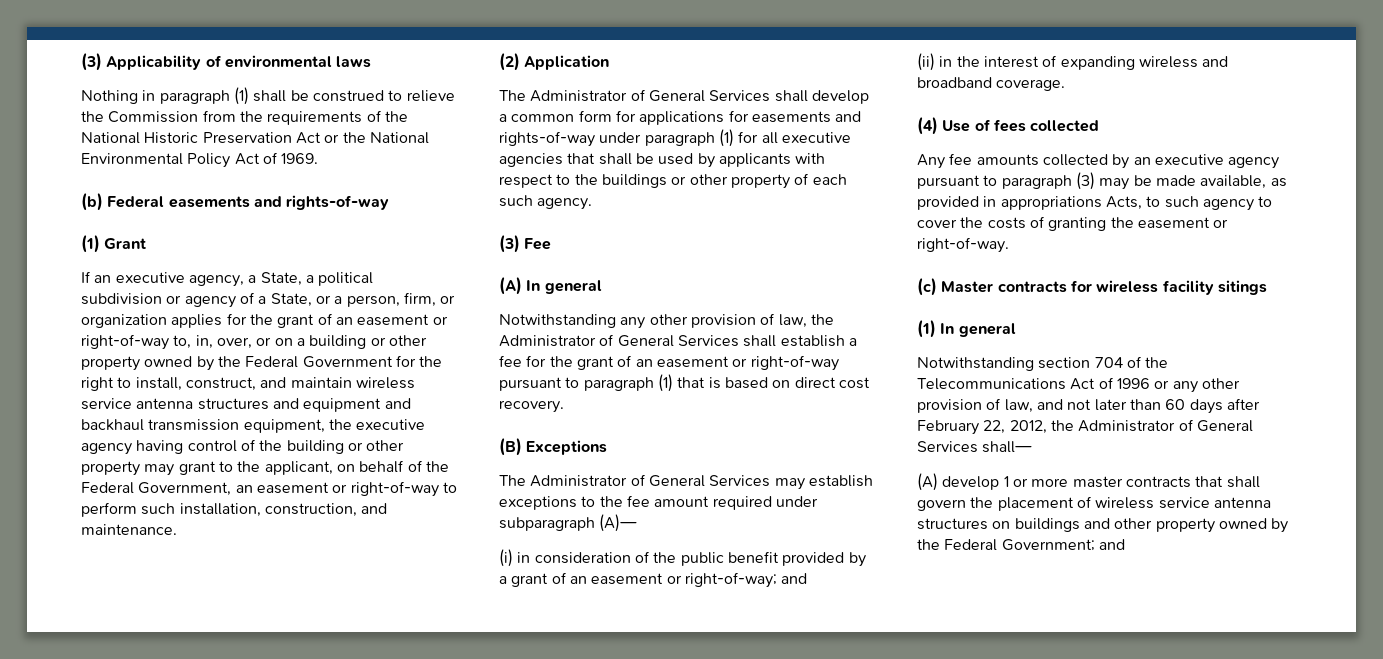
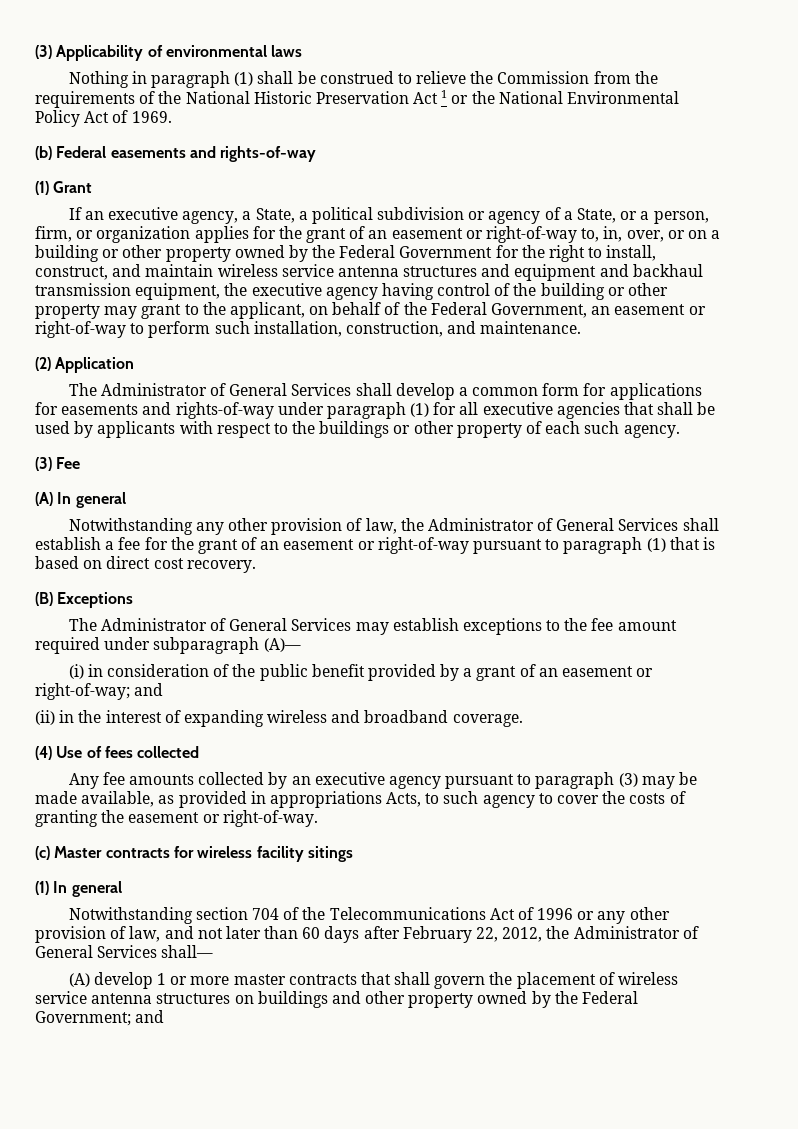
(321, 138) none -> [441,90,448,98] 1

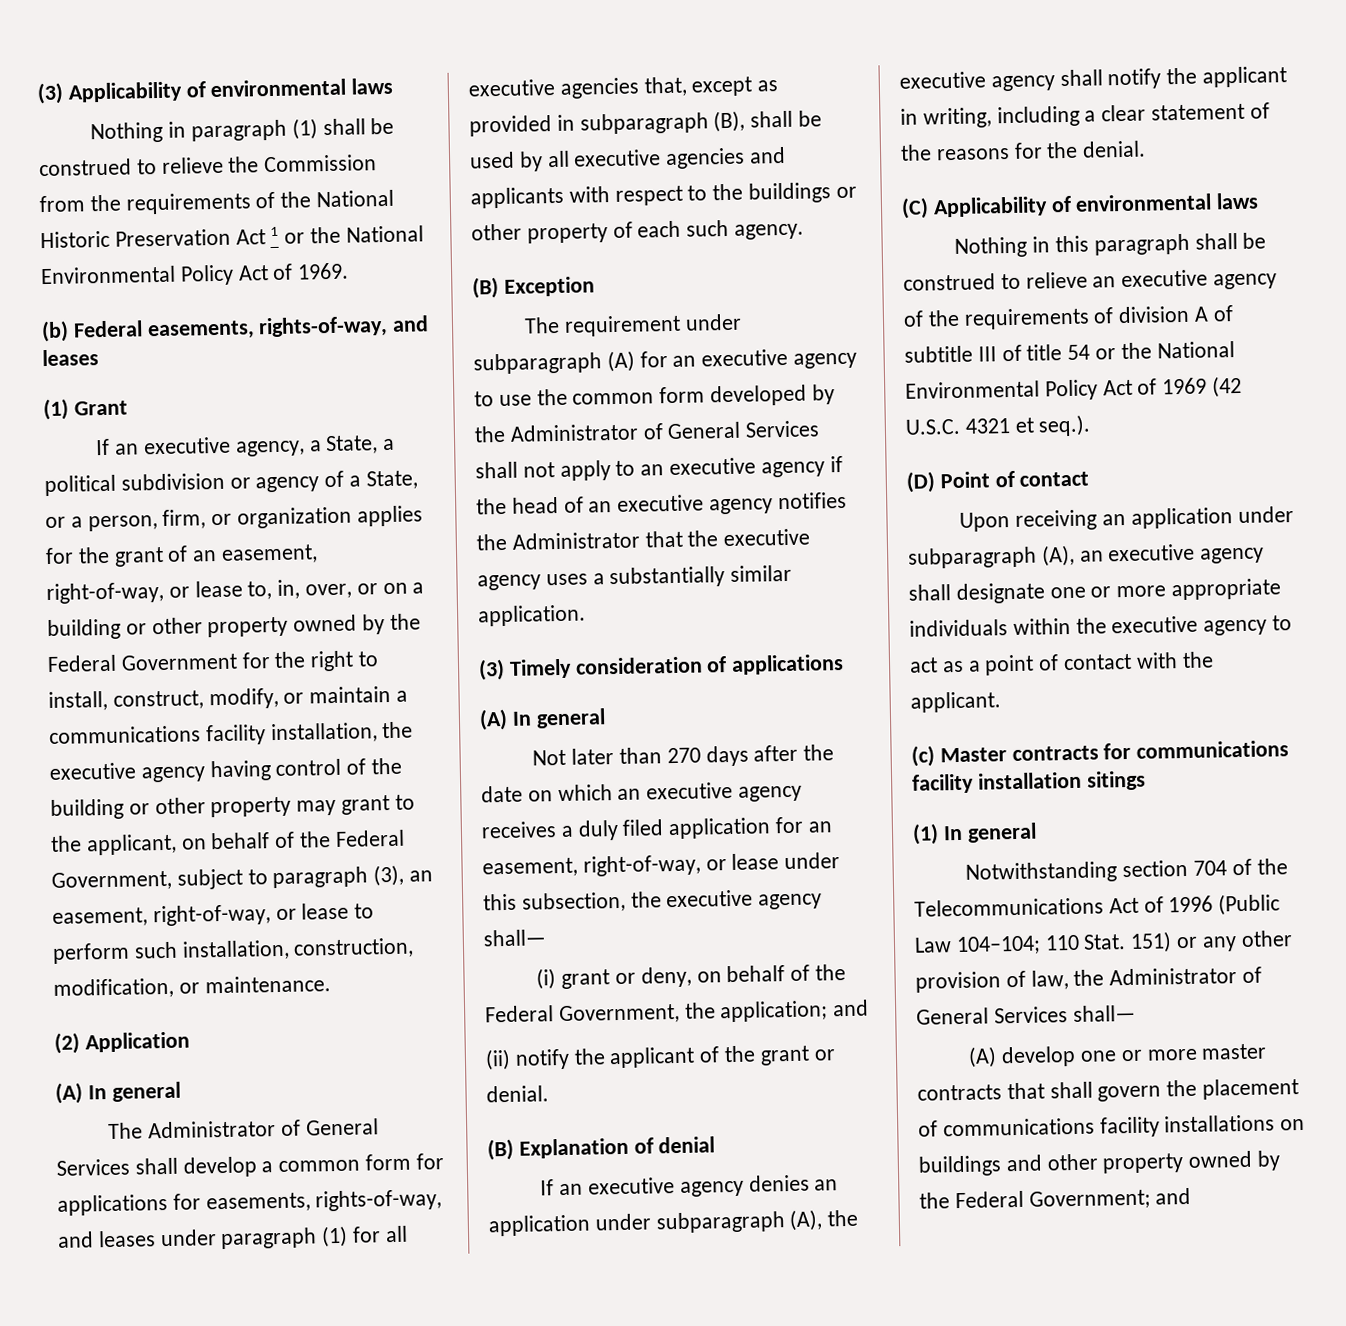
[110,146,317,162] easements and rights-of-way -> [146,315,430,341] [42,349,99,367] easements, rights-of-way, and leases
[391,226,578,243] easement or right-of-way -> [221,544,319,564] [46,580,243,605] easement, right-of-way, or lease
[112,264,703,281] [35,283,221,300] and maintain wireless service antenna structures and equipment and backhaul transmission equipment, -> [208,685,409,710] [49,722,378,746] modify, or maintain a communications facility installation,
[591,304,706,315] [35,321,126,338] an easement or right-of-way -> [176,864,434,890] [52,902,350,927] subject to paragraph (3), an easement, right-of-way, or lease
[447,321,477,334] and -> [53,977,200,999] modification, or
(135, 365) none -> [55,1081,181,1104] // (A) In general
[61,402,274,419] easements and rights-of-way -> [205,1189,443,1213] [57,1230,156,1248] easements, rights-of-way, and leases
[624,402,716,415] [35,421,94,438] that shall be used by -> [643,76,779,97] [469,110,823,137] [469,146,787,172] that, except as provided in subparagraph (B), shall be used by all executive agencies and
[35,457,81,471] [35,492,126,508] [68,518,397,535] (3) Fee // (A) In general // Notwithstanding any other provision of law, -> [472,276,595,299] [524,313,742,337] [473,348,858,375] [474,384,835,407] (B) Exception // The requirement under subparagraph (A) for an executive agency to use the common form developed by
[35,537,715,554] [35,556,256,573] [35,592,134,608] [68,618,677,635] [35,637,301,654] [68,664,654,681] [35,683,164,700] [35,710,523,727] [35,746,200,760] [68,772,697,789] [35,791,686,808] [35,810,318,827] establish a fee for the grant of an easement or right-of-way pursuant to paragraph (1) that is based on direct cost recovery. // (B) Exceptions // The Administrator of General Services may establish exceptions to the fee amount required under subparagraph (A)— // (i) in consideration of the public benefit provided by a grant of an easement or right-of-way; and // (ii) in the interest of expanding wireless and broadband coverage. // (4) Use of fees collected // Any fee amounts collected by an executive agency pursuant to paragraph (3) may be made available, as provided in appropriations Acts, to such agency to cover the costs of granting the easement or right-of-way. -> [522,455,843,481] [476,491,847,515] [476,528,811,551] [477,564,793,591] [477,604,586,627] [478,653,845,681] [479,708,606,731] [532,744,835,767] [481,781,803,803] [481,816,833,841] [482,852,841,878] [483,889,823,913] [483,929,546,947] [536,964,846,990] [485,999,870,1025] [485,1045,836,1071] [486,1085,549,1103] [487,1136,716,1161] [540,1174,839,1197] [488,1209,859,1237] [899,66,1288,92] [900,102,1270,129] [900,140,1147,161] [901,192,1260,219] [954,232,1267,258] [903,269,1278,291] [903,305,1234,330] [904,341,1235,363] [905,375,1243,401] [905,414,1092,437] [906,470,1090,493] [959,506,1294,532] [908,543,1265,569] [908,578,1282,605] [909,615,1293,637] [909,651,1214,676] [910,691,1001,713] not apply to an executive agency if the head of an executive agency notifies the Administrator that the executive agency uses a substantially similar application. // (3) Timely consideration of applications // (A) In general // Not later than 270 days after the date on which an executive agency receives a duly filed application for an easement, right-of-way, or lease under this subsection, the executive agency shall— // (i) grant or deny, on behalf of the Federal Government, the application; and // (ii) notify the applicant of the grant or denial. // (B) Explanation of denial // If an executive agency denies an application under subparagraph (A), the executive agency shall notify the applicant in writing, including a clear statement of the reasons for the denial. // (C) Applicability of environmental laws // Nothing in this paragraph shall be construed to relieve an executive agency of the requirements of division A of subtitle III of title 54 or the National Environmental Policy Act of 1969 (42 U.S.C. 4321 et seq.). // (D) Point of contact // Upon receiving an application under subparagraph (A), an executive agency shall designate one or more appropriate individuals within the executive agency to act as a point of contact with the applicant.
[197,846,304,862] wireless facility -> [1136,740,1290,759] [912,771,1082,794] communications facility installation
(574, 914) none -> [1218,893,1281,916] [914,931,1173,956] (Public Law 104–104; 110 Stat. 151)
[164,926,543,943] and not later than 60 days after February 22, 2012, -> (1069, 980) none
[156,973,166,985] 1 -> [1079,1050,1117,1062] one
[617,972,678,985] [35,991,231,1004] wireless service antenna structures -> [942,1114,1276,1138] communications facility installations

